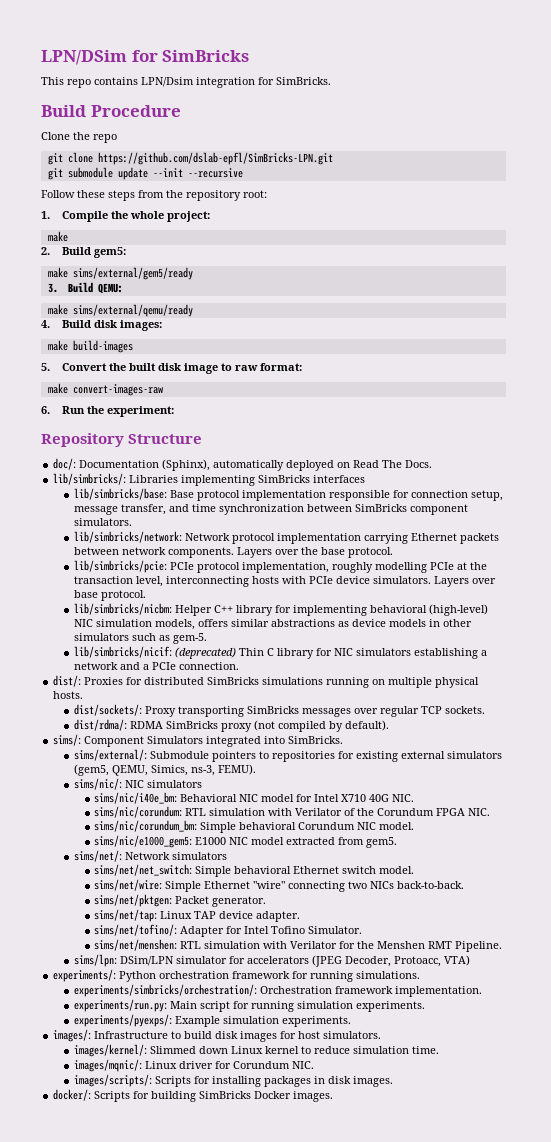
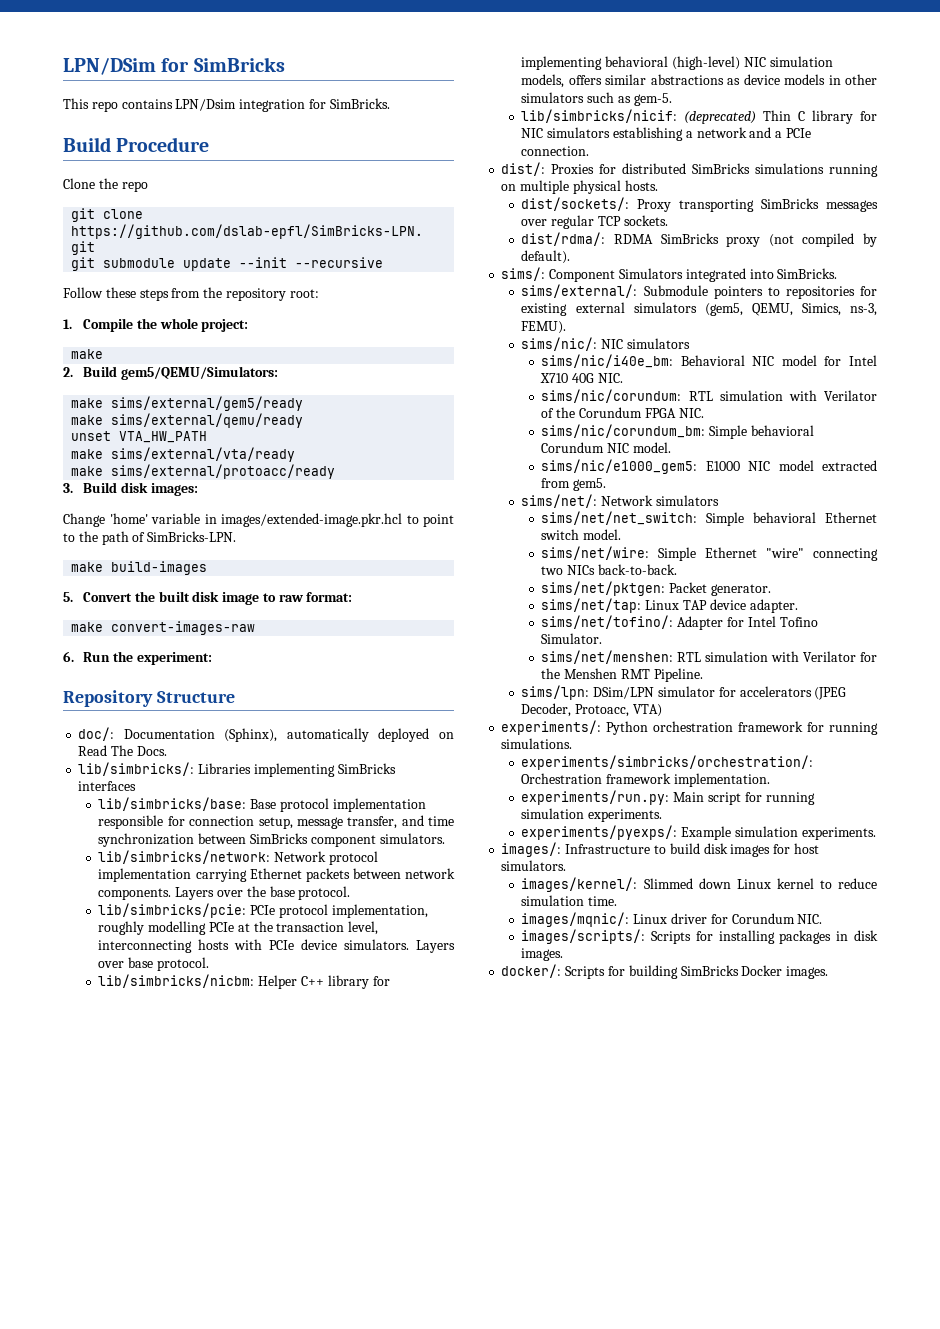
[93,247,126,258] gem5: -> [120,366,278,380] gem5/QEMU/Simulators:
[47,282,124,294] [47,304,193,317] [41,320,162,331] 3. Build QEMU: // make sims/external/qemu/ready // 4. Build disk images: -> [71,413,304,428] [71,431,208,443] [71,447,296,462] [71,464,336,479] [63,482,198,496] [63,513,454,527] [63,531,237,545] make sims/external/qemu/ready // unset VTA_HW_PATH // make sims/external/vta/ready // make sims/external/protoacc/ready // 3. Build disk images: // Change 'home' variable in images/extended-image.pkr.hcl to point to the path of SimBricks-LPN.

